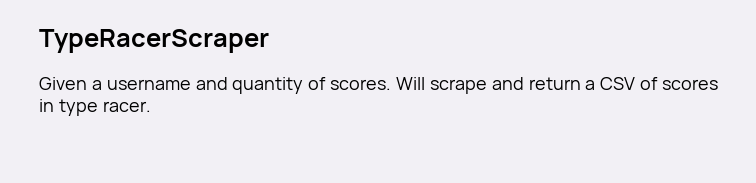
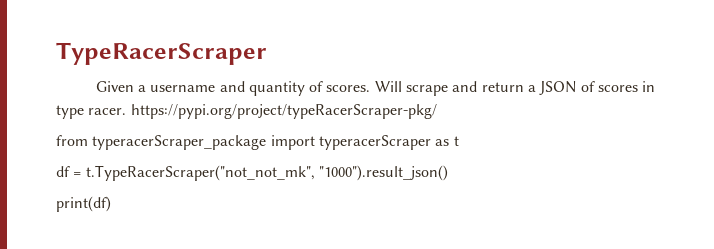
[600,77,636,90] CSV -> [539,81,577,95] JSON
(151, 106) none -> [130,104,437,119] [56,135,459,150] [56,165,448,181] [56,196,111,212] https://pypi.org/project/typeRacerScraper-pkg/ // from typeracerScraper_package import typeracerScraper as t // df = t.TypeRacerScraper("not_not_mk", "1000").result_json() // print(df)

